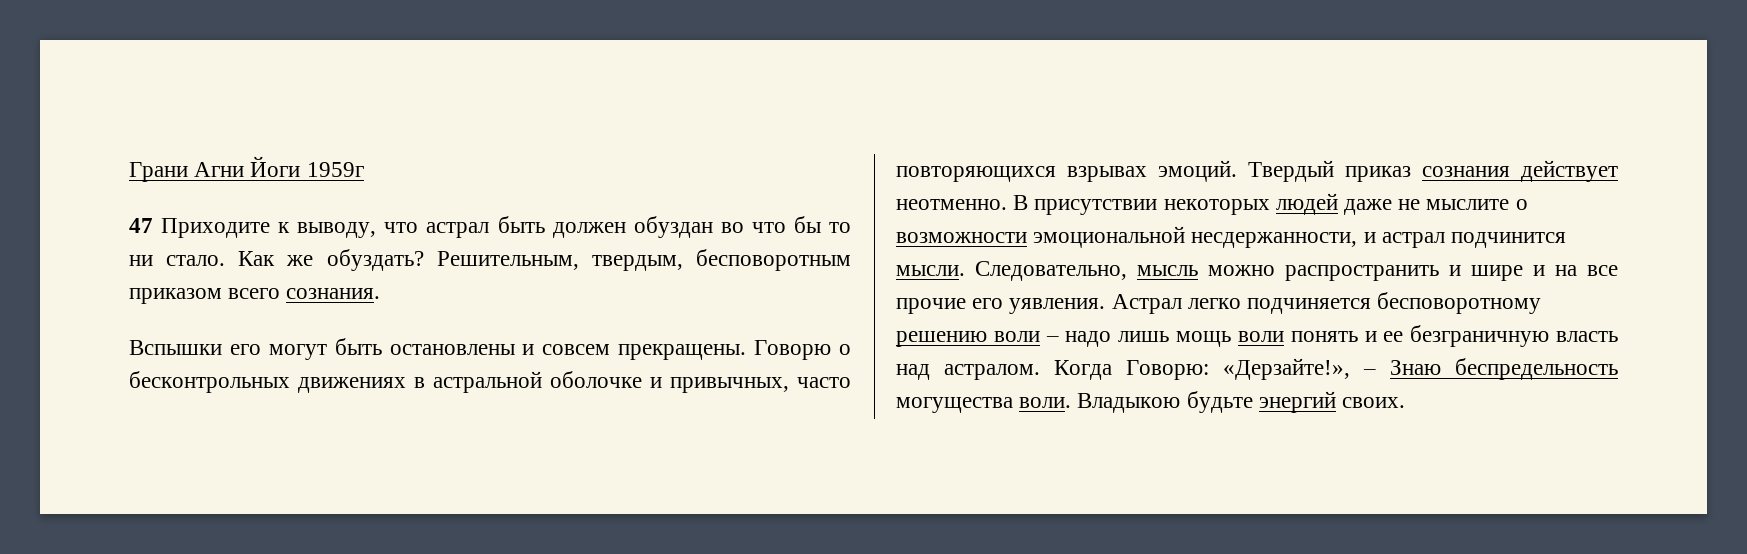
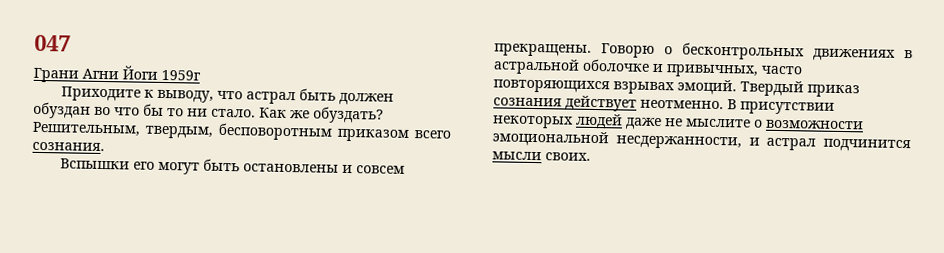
(129, 172) none -> [34,34,71,52] 047 //
[129,218,153,233] 47 -> (201, 75) none
[896,261,1618,281] [896,292,1542,314] [896,325,1618,347] [896,358,1618,380] [896,391,1336,413] мысли. Следовательно, мысль можно распространить и шире и на все прочие его уявления. Астрал легко подчиняется бесповоротному решению воли – надо лишь мощь воли понять и ее безграничную власть над астралом. Когда Говорю: «Дерзайте!», – Знаю беспредельность могущества воли. Владыкою будьте энергий -> [492,151,542,161] мысли

